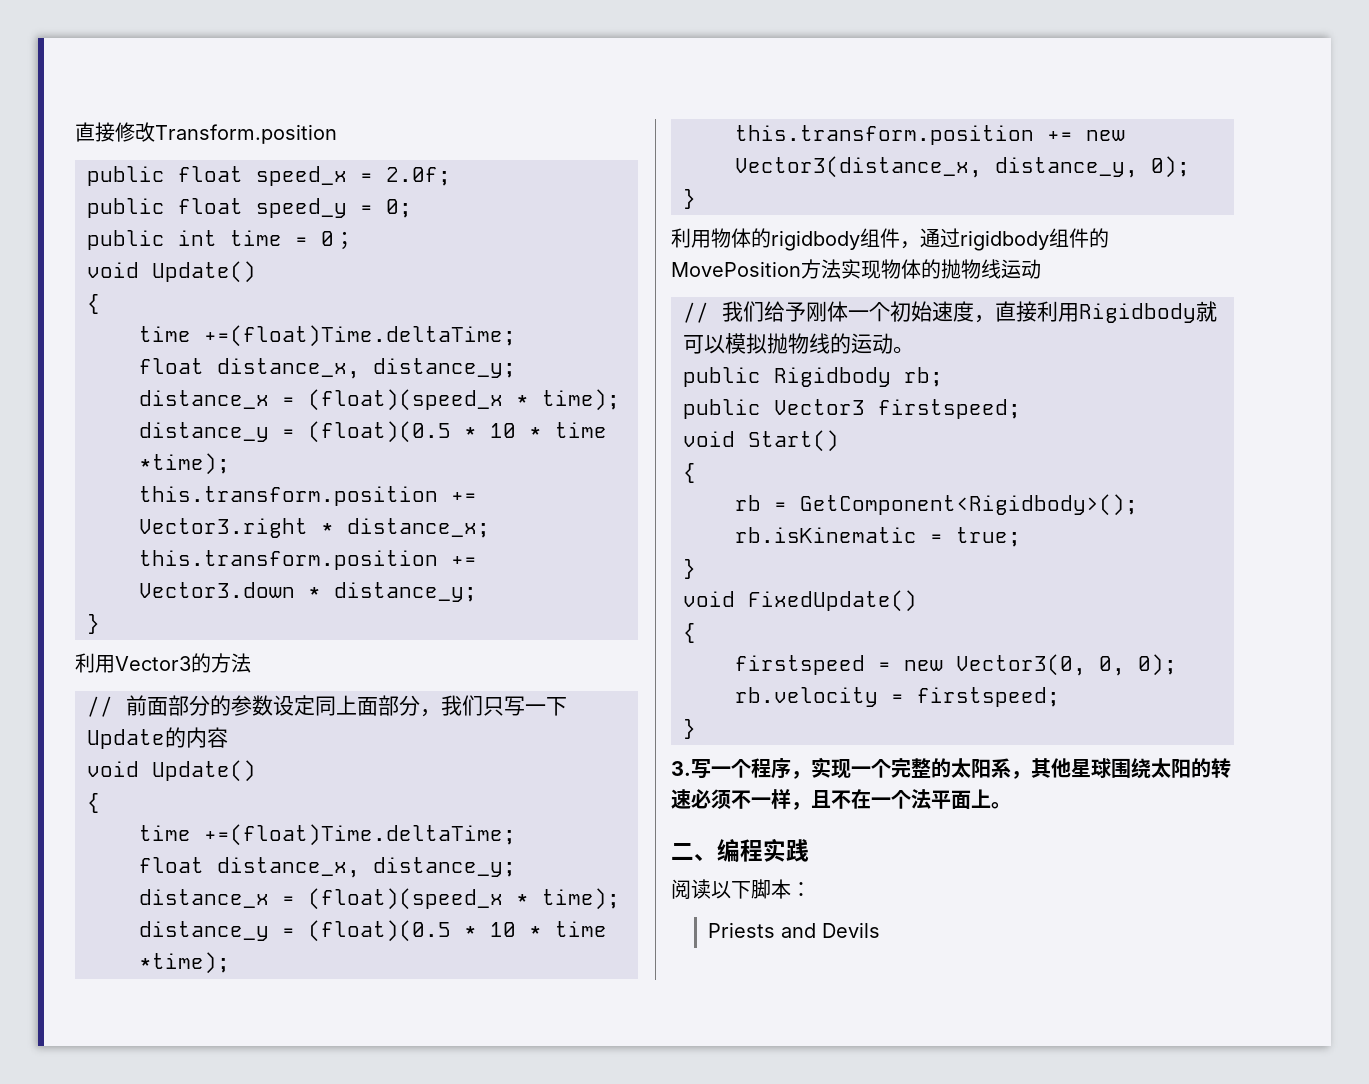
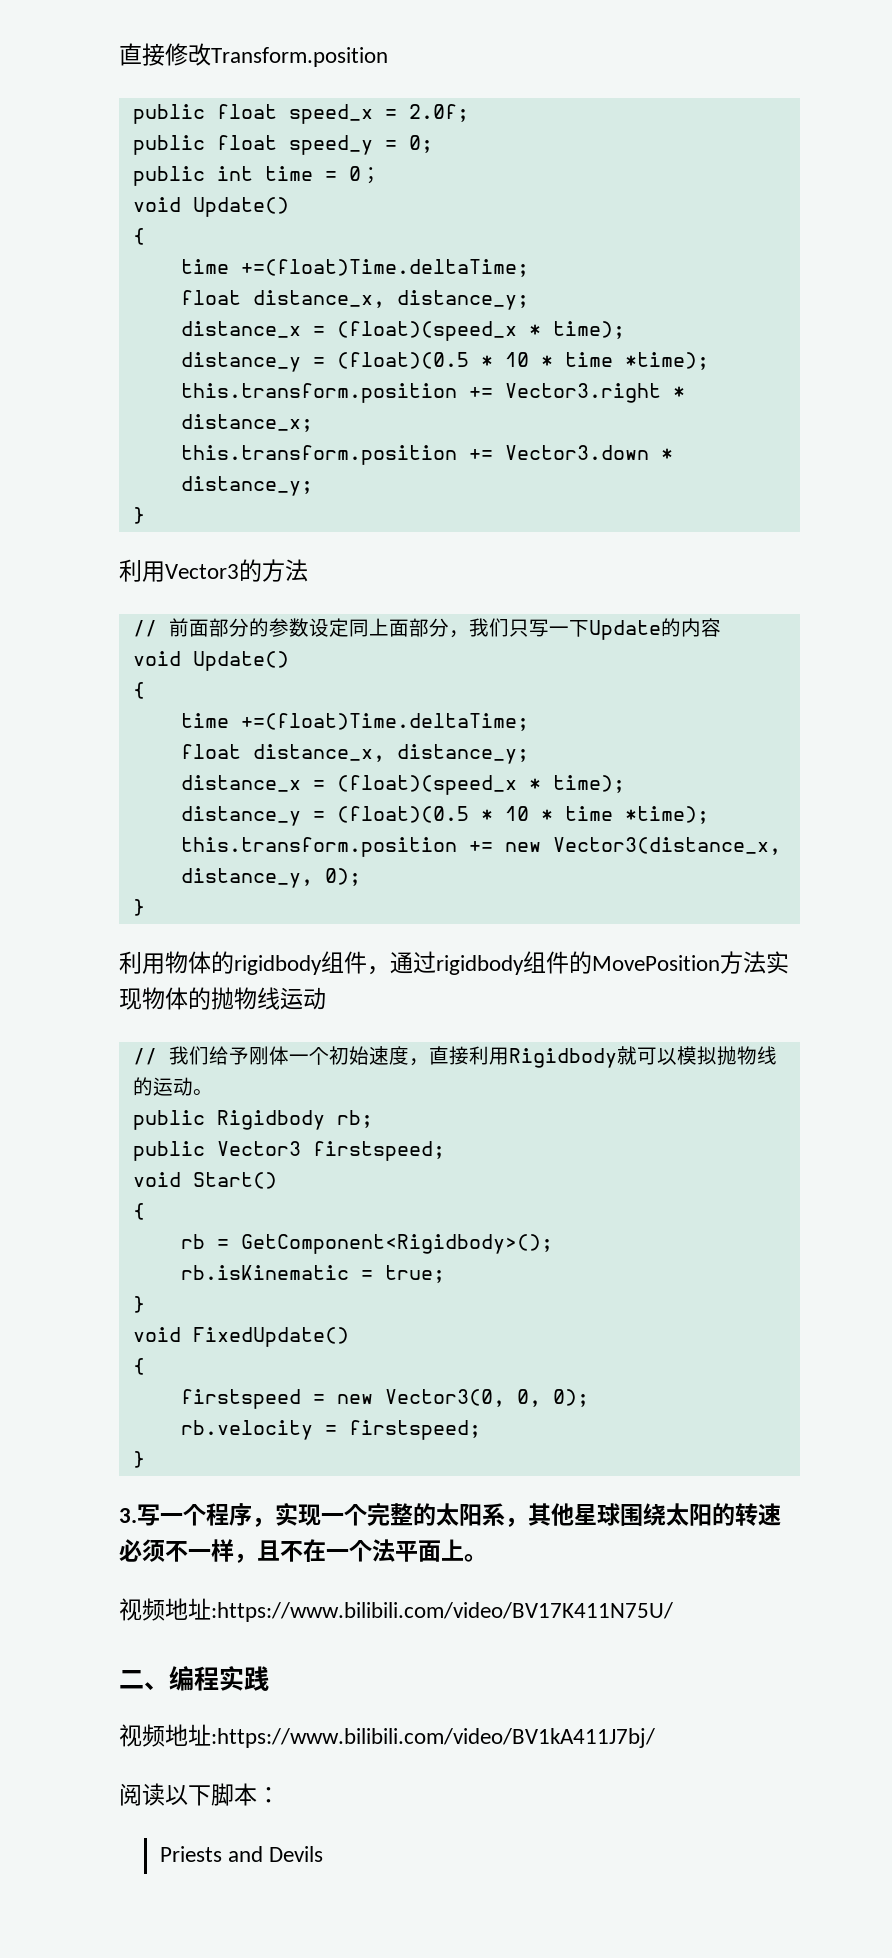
(1011, 805) none -> [119,1598,673,1622] // 视频地址:https://www.bilibili.com/video/BV17K411N75U/
(809, 850) none -> [119,1724,655,1748] // 视频地址:https://www.bilibili.com/video/BV1kA411J7bj/

